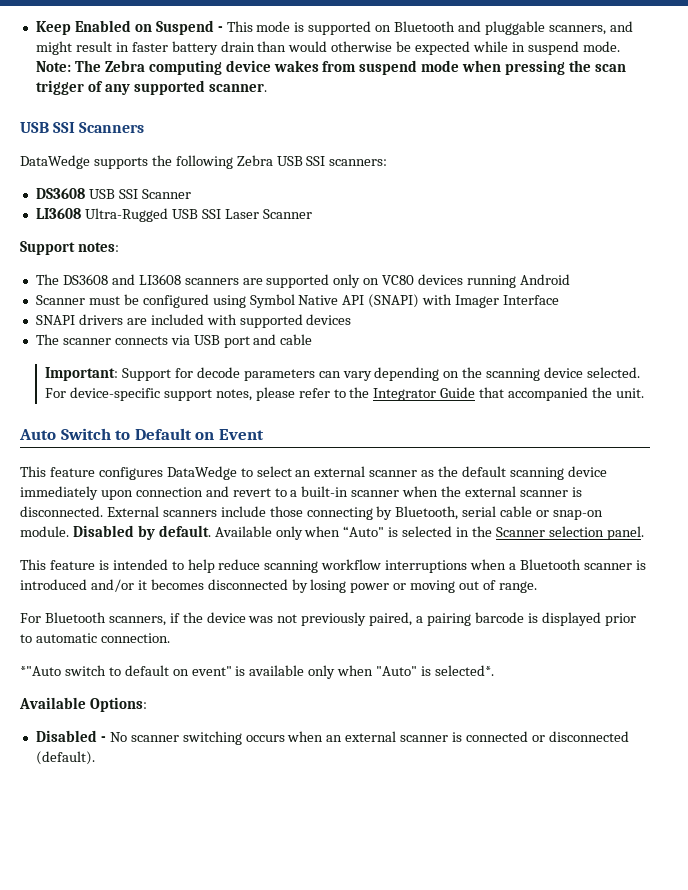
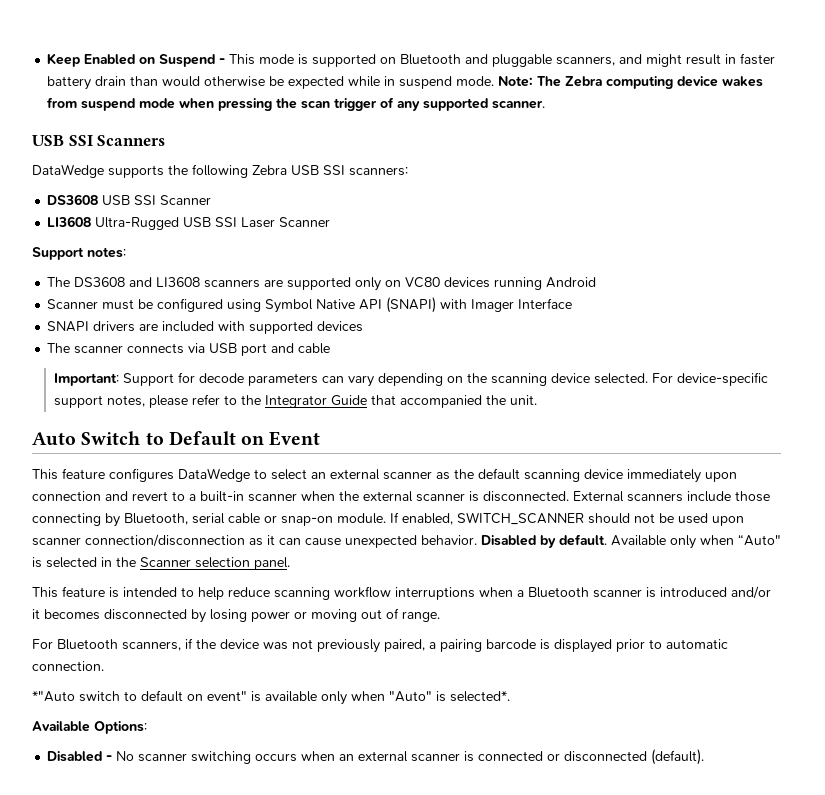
(69, 531) none -> [390,512,744,526] [32,534,477,548] If enabled, SWITCH_SCANNER should not be used upon scanner connection/disconnection as it can cause unexpected behavior.

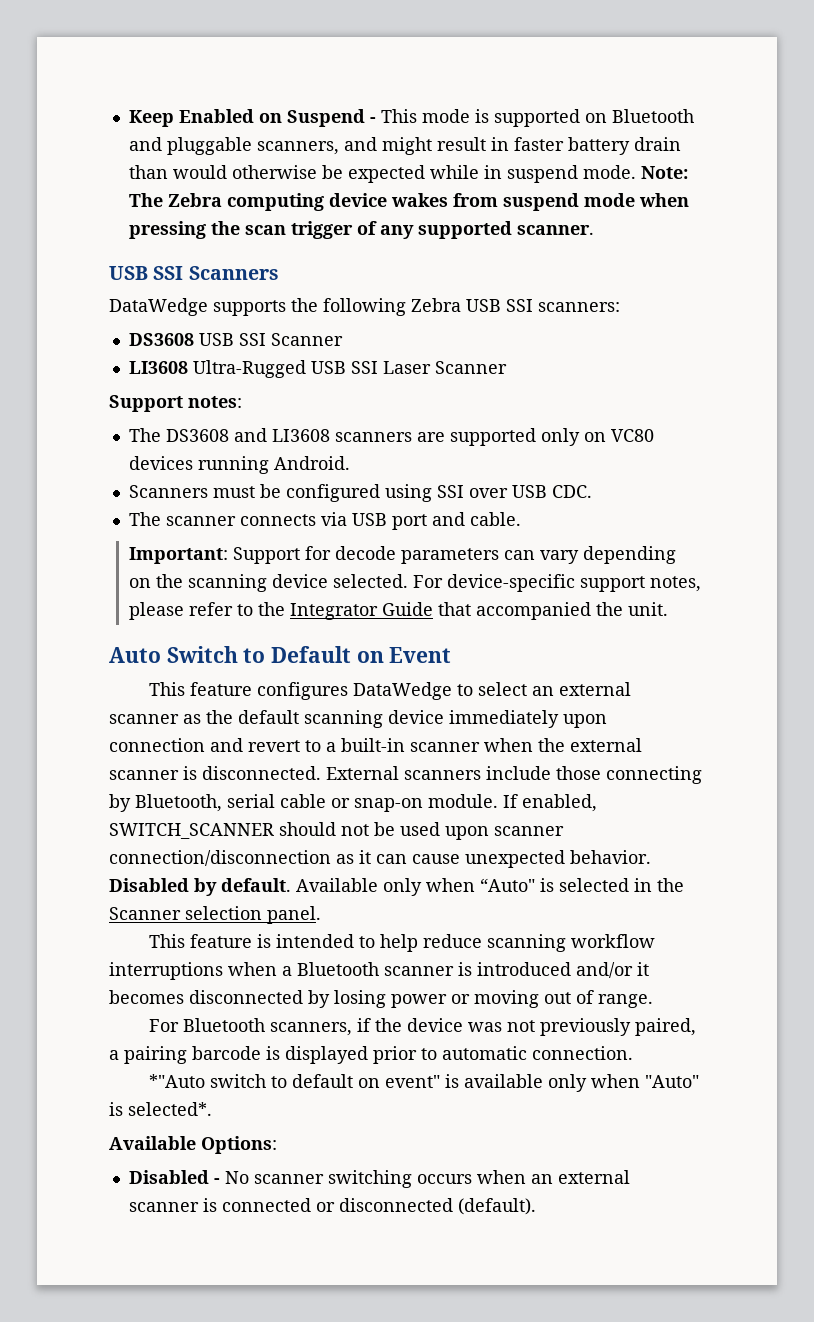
[546,277,597,288] [47,299,99,309] Android // Scanner -> [273,456,350,470] [128,485,208,498] Android. // Scanners
[265,297,573,313] [47,321,364,334] Symbol Native API (SNAPI) with Imager Interface // SNAPI drivers are included with supported devices -> [436,485,592,498] SSI over USB CDC.
[298,343,331,354] cable -> [469,512,521,526] cable.

